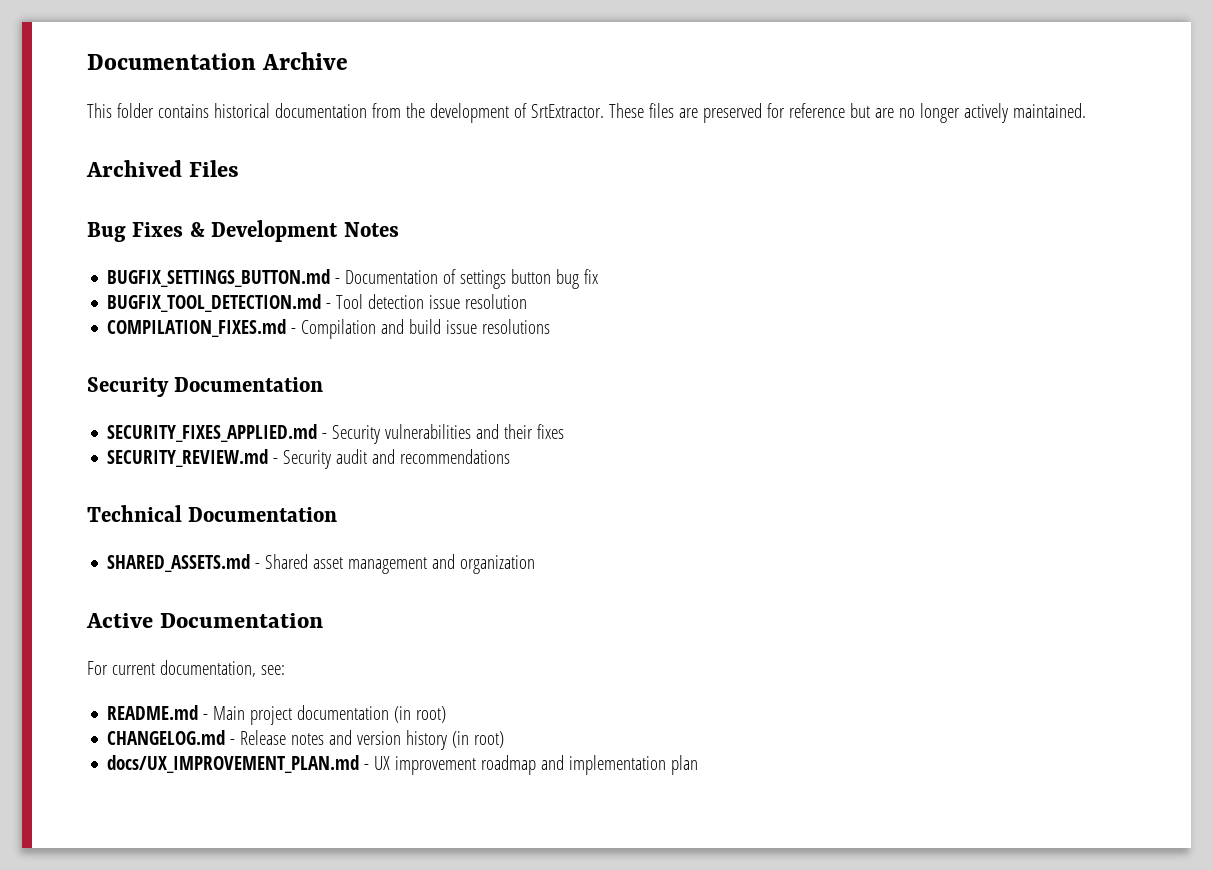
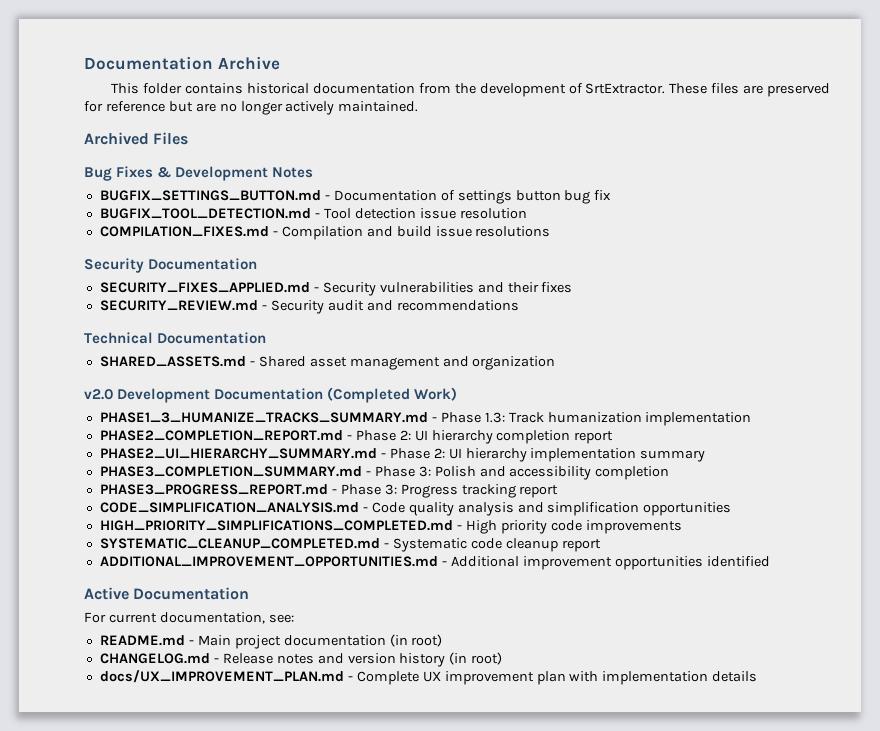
(536, 564) none -> [84,387,458,403] [99,412,752,426] [99,430,614,444] [99,448,706,462] [99,466,670,480] [99,484,559,498] [99,502,732,516] [99,520,682,534] [99,538,601,552] [99,556,770,570] // v2.0 Development Documentation (Completed Work) // PHASE1_3_HUMANIZE_TRACKS_SUMMARY.md - Phase 1.3: Track humanization implementation // PHASE2_COMPLETION_REPORT.md - Phase 2: UI hierarchy completion report // PHASE2_UI_HIERARCHY_SUMMARY.md - Phase 2: UI hierarchy implementation summary // PHASE3_COMPLETION_SUMMARY.md - Phase 3: Polish and accessibility completion // PHASE3_PROGRESS_REPORT.md - Phase 3: Progress tracking report // CODE_SIMPLIFICATION_ANALYSIS.md - Code quality analysis and simplification opportunities // HIGH_PRIORITY_SIMPLIFICATIONS_COMPLETED.md - High priority code improvements // SYSTEMATIC_CLEANUP_COMPLETED.md - Systematic code cleanup report // ADDITIONAL_IMPROVEMENT_OPPORTUNITIES.md - Additional improvement opportunities identified
(370, 767) none -> [356,671,419,685] Complete
[481,755,699,775] roadmap and implementation plan -> [536,671,758,685] plan with implementation details

